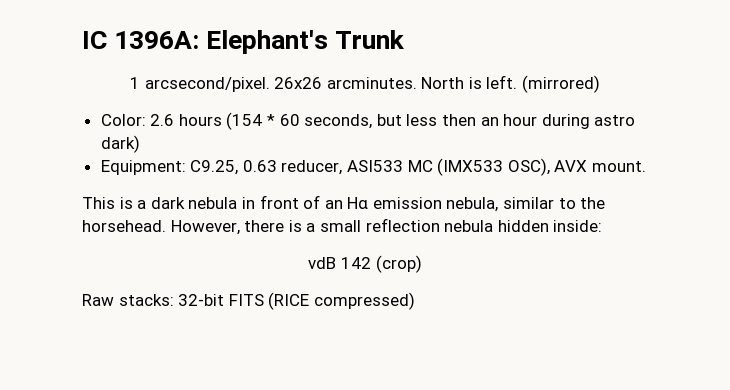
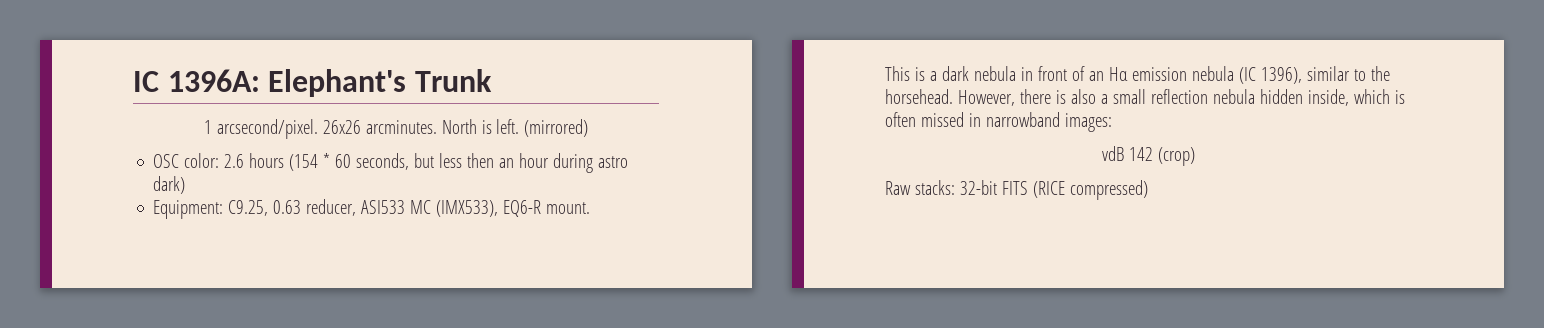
[100,114,146,126] Color: -> [153,153,220,168] OSC color:
[437,158,588,176] (IMX533 OSC), AVX -> [436,200,542,217] (IMX533), EQ6-R
[446,197,499,212] nebula, -> [1191,66,1302,84] nebula (IC 1396),
(302, 226) none -> [1070,89,1096,104] also
[553,220,603,232] inside: -> [1307,89,1405,106] [885,112,1112,132] inside, which is often missed in narrowband images:

